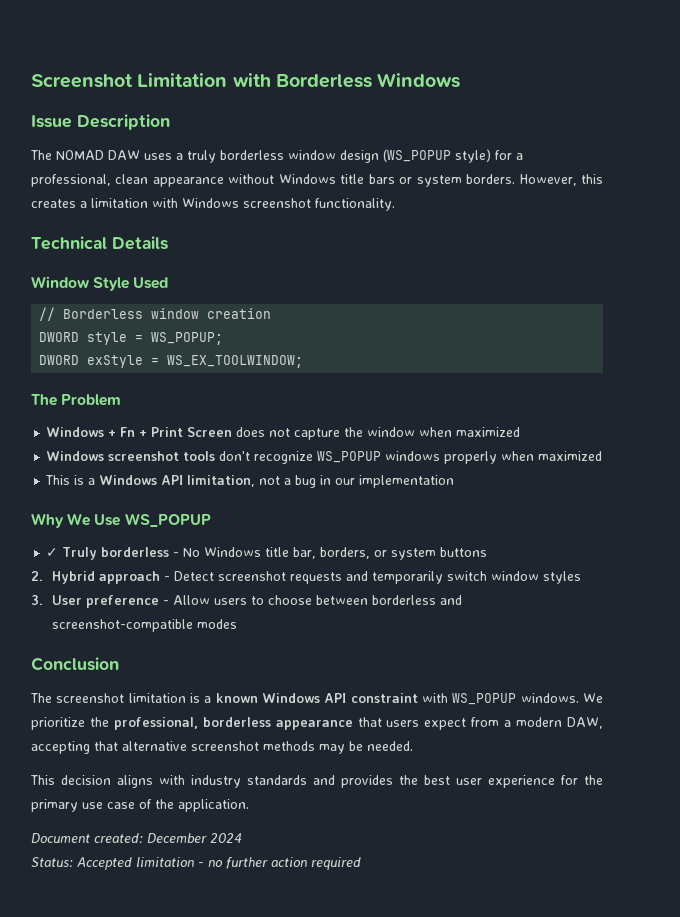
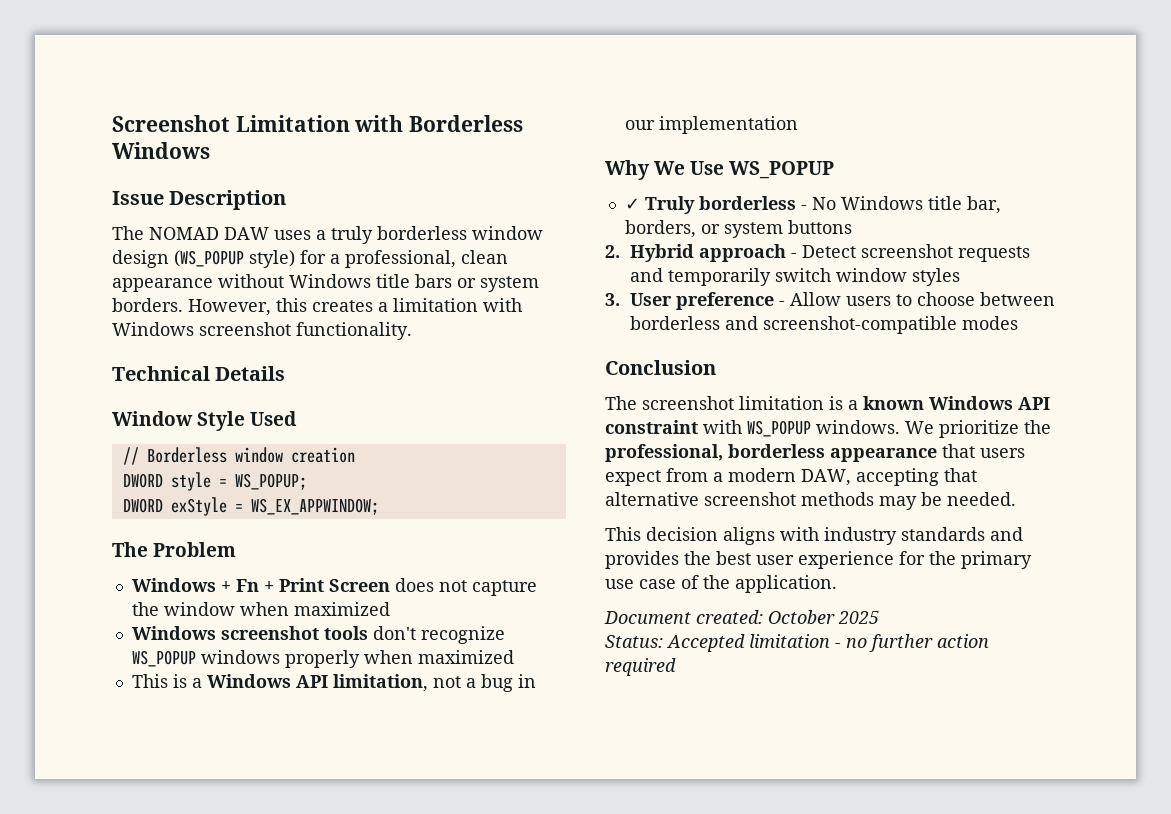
[167,355,304,368] WS_EX_TOOLWINDOW; -> [250,498,379,515] WS_EX_APPWINDOW;
[147,833,242,843] December 2024 -> [768,610,879,624] October 2025

